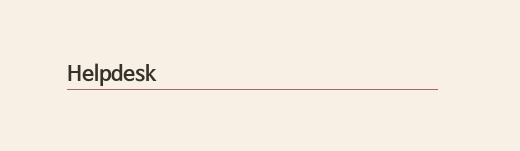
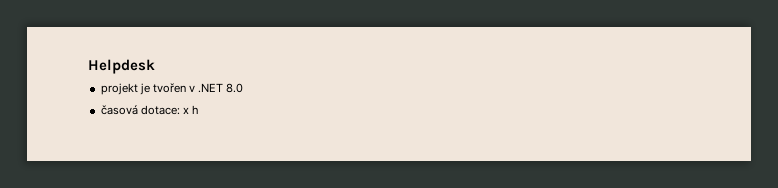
(157, 74) none -> [100,83,244,95] [100,105,198,115] // projekt je tvořen v .NET 8.0 // časová dotace: x h

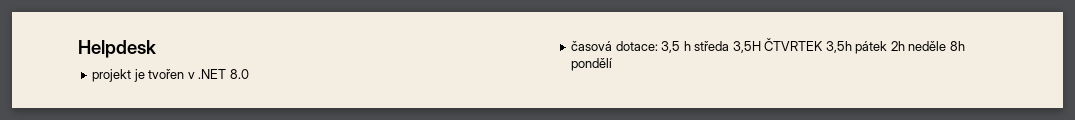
[182,105,198,114] x h -> [661,38,965,54] [571,58,613,71] 3,5 h středa 3,5H ČTVRTEK 3,5h pátek 2h neděle 8h pondělí

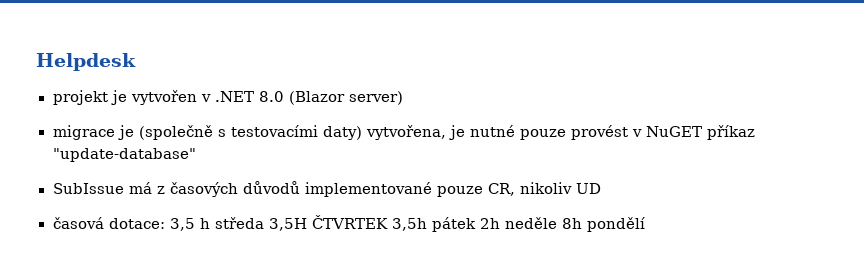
[148,69,185,79] tvořen -> [130,90,197,105] vytvořen
(249, 74) none -> [288,91,403,105] [52,125,755,140] [52,148,196,162] [52,181,601,197] (Blazor server) // migrace je (společně s testovacími daty) vytvořena, je nutné pouze provést v NuGET příkaz "update-database" // SubIssue má z časových důvodů implementované pouze CR, nikoliv UD

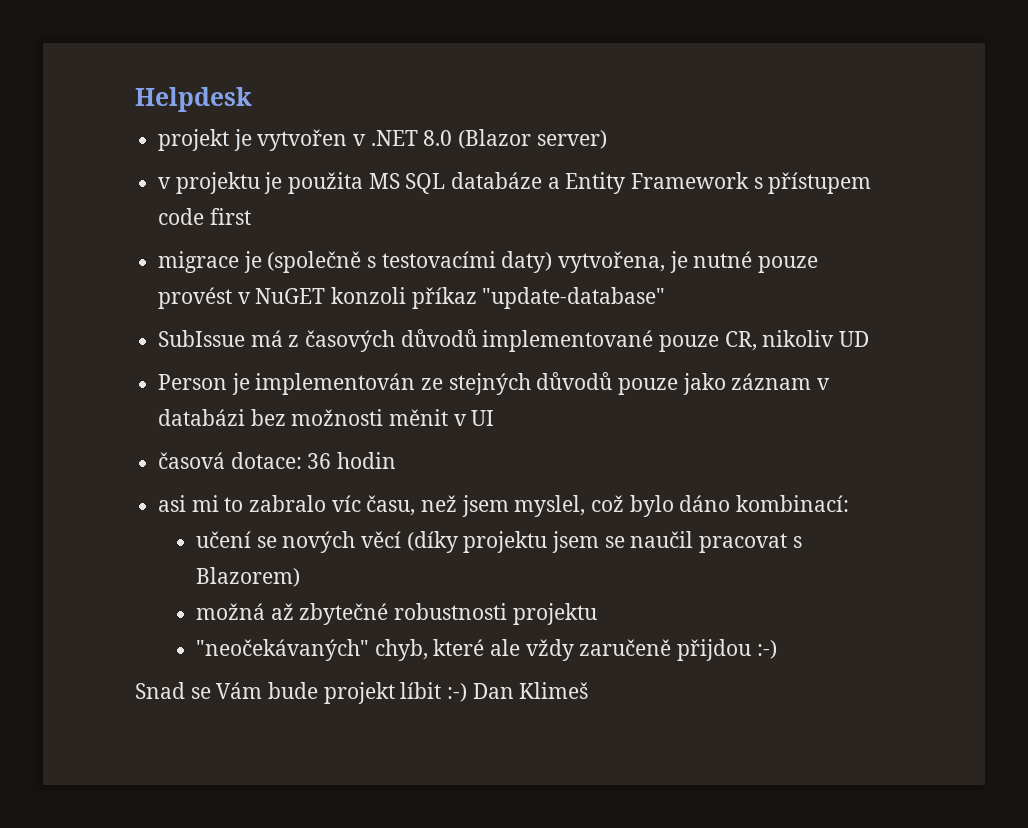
(403, 98) none -> [158,172,872,194] [158,208,251,225] // v projektu je použita MS SQL databáze a Entity Framework s přístupem code first
(702, 131) none -> [331,287,407,304] konzoli
[52,215,645,232] časová dotace: 3,5 h středa 3,5H ČTVRTEK 3,5h pátek 2h neděle 8h pondělí -> [158,372,831,395] [158,409,495,426] [158,452,397,469] [158,495,850,517] [195,531,802,553] [195,567,300,587] [195,603,597,625] [195,639,777,661] [135,682,589,704] Person je implementován ze stejných důvodů pouze jako záznam v databázi bez možnosti měnit v UI // časová dotace: 36 hodin // asi mi to zabralo víc času, než jsem myslel, což bylo dáno kombinací: // učení se nových věcí (díky projektu jsem se naučil pracovat s Blazorem) // možná až zbytečné robustnosti projektu // "neočekávaných" chyb, které ale vždy zaručeně přijdou :-) // Snad se Vám bude projekt líbit :-) Dan Klimeš

